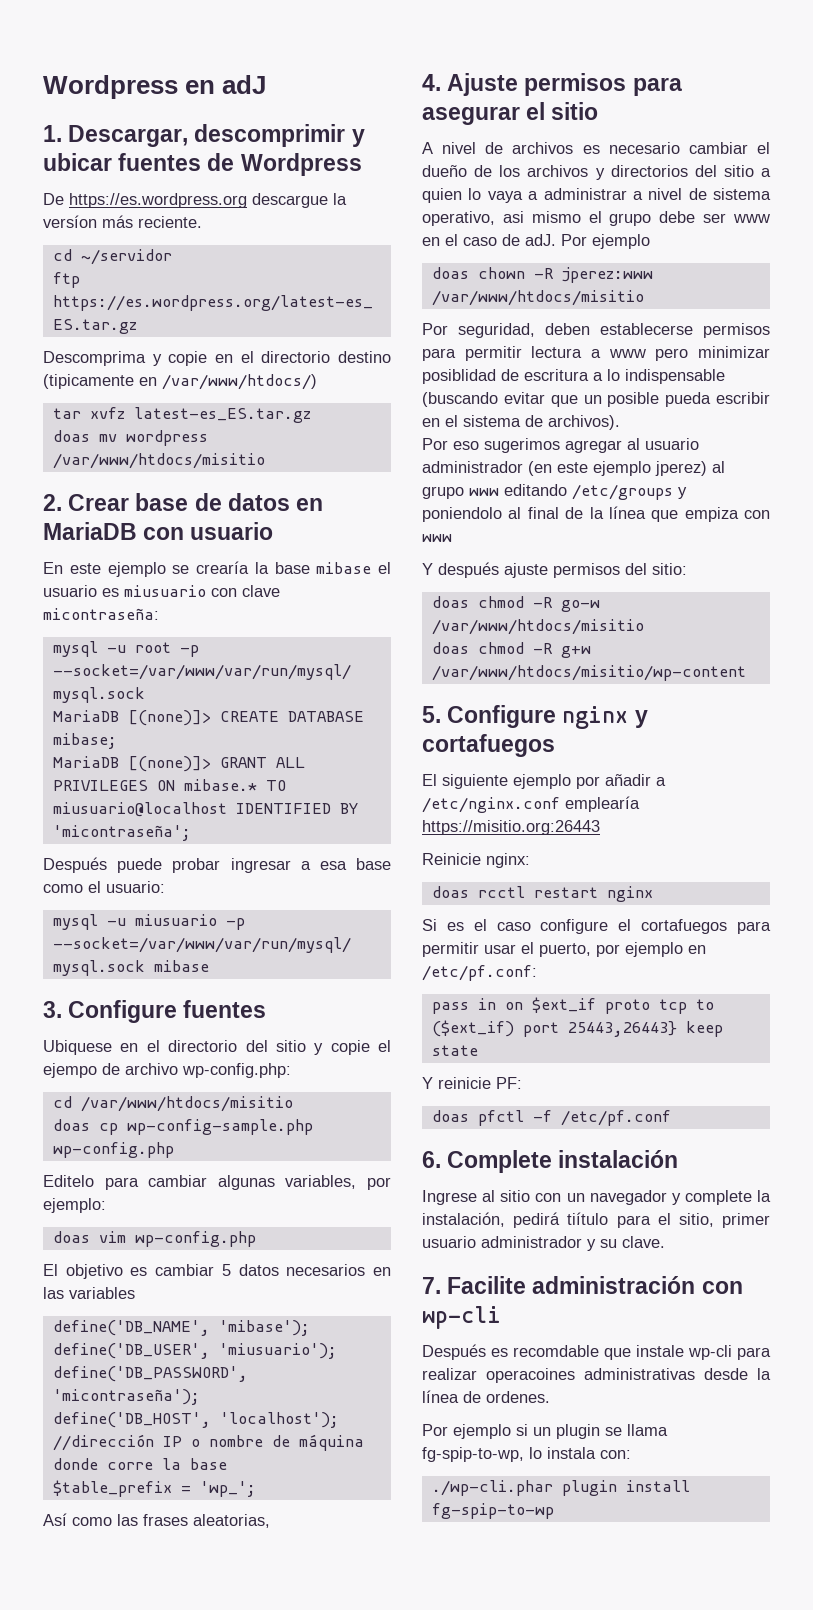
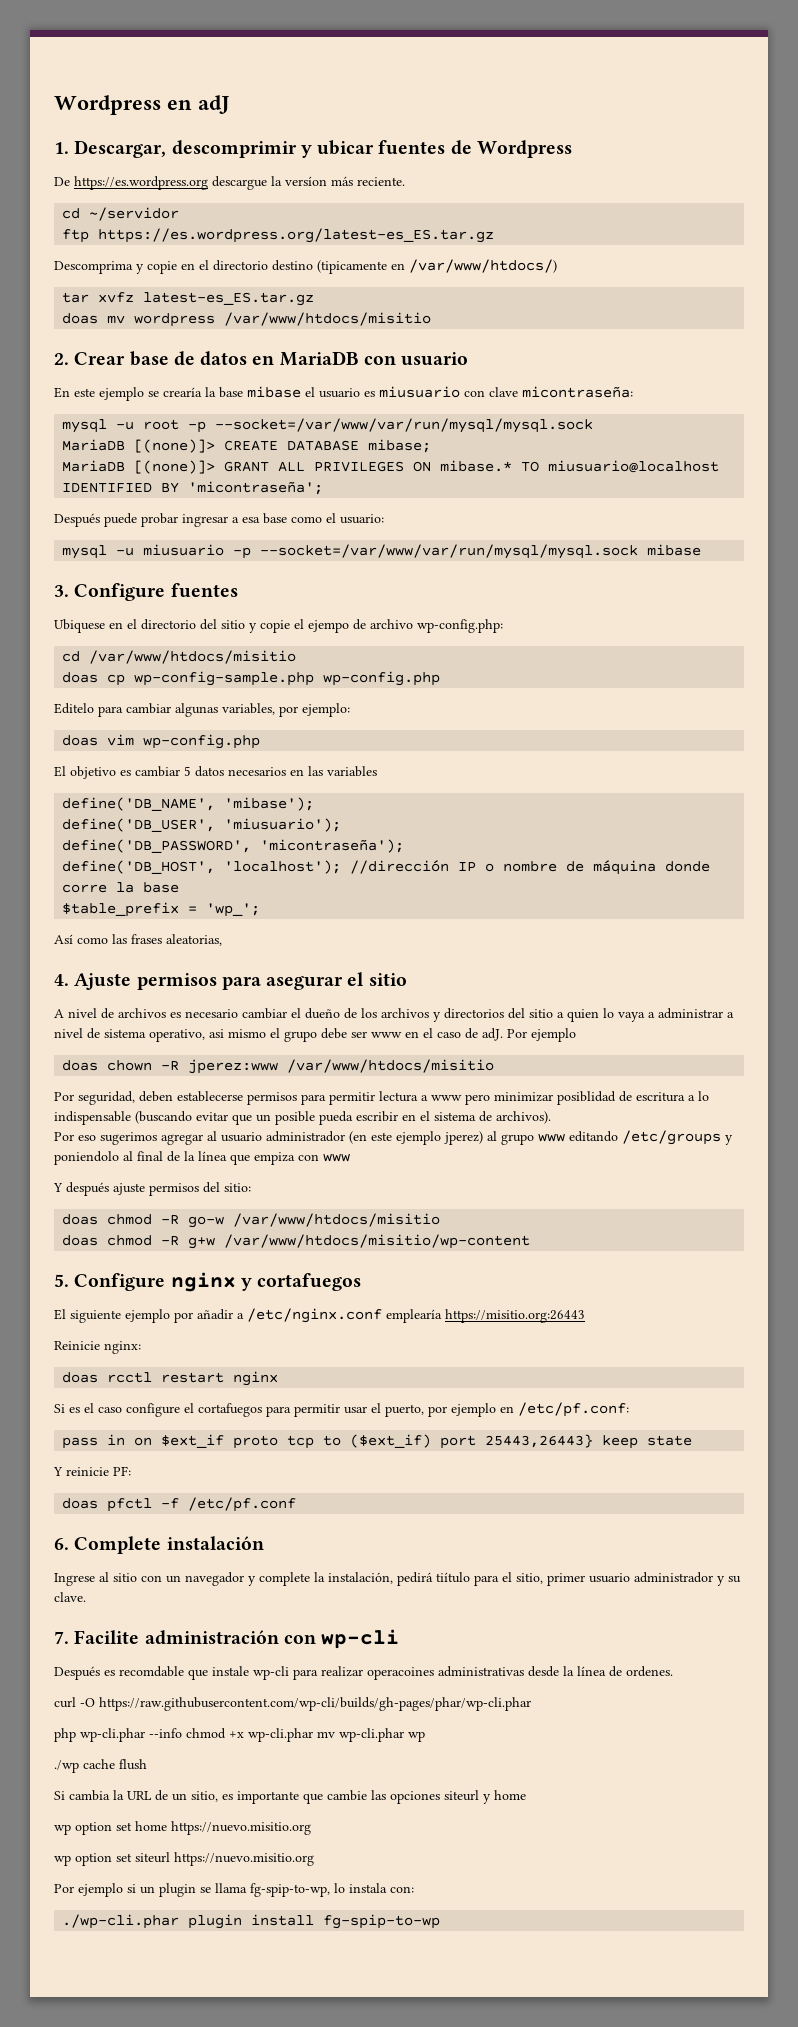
(550, 1397) none -> [54,1697,531,1711] [54,1728,425,1742] [54,1759,147,1773] [54,1790,526,1804] [54,1821,311,1835] [54,1852,314,1866] // curl -O https://raw.githubusercontent.com/wp-cli/builds/gh-pages/phar/wp-cli.phar // php wp-cli.phar --info chmod +x wp-cli.phar mv wp-cli.phar wp // ./wp cache flush // Si cambia la URL de un sitio, es importante que cambie las opciones siteurl y home // wp option set home https://nuevo.misitio.org // wp option set siteurl https://nuevo.misitio.org

